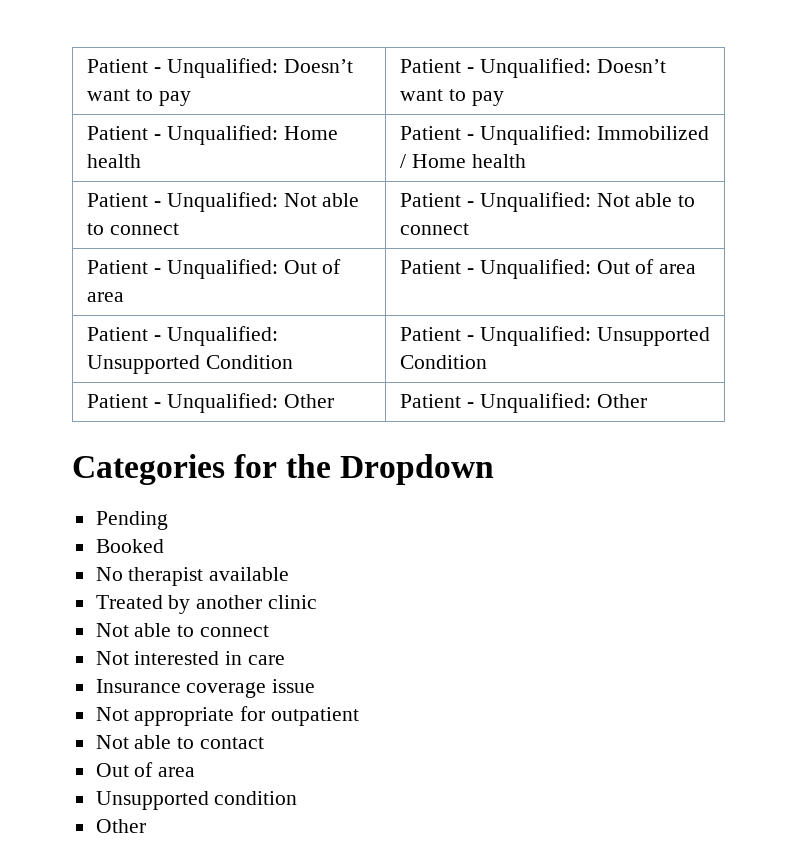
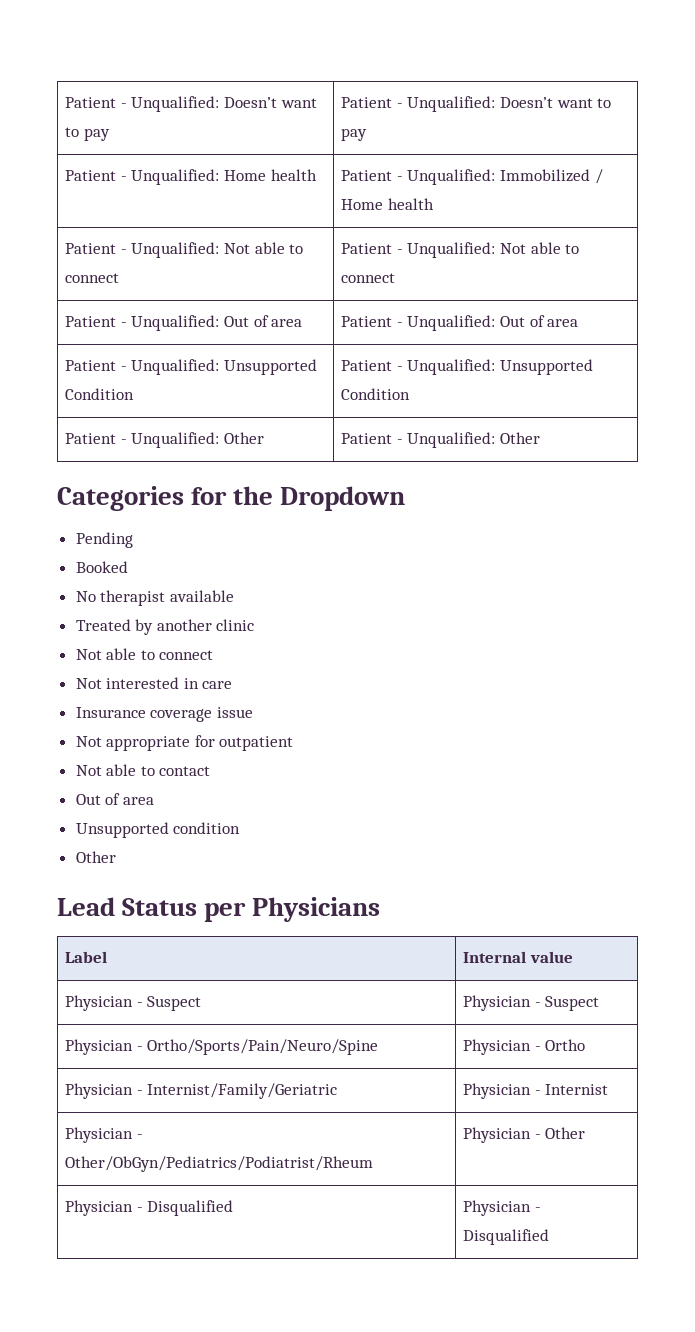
(146, 826) none -> [57,897,381,922] [65,951,108,963] [463,951,573,963] [65,995,202,1011] [463,995,600,1011] [65,1039,379,1055] [463,1039,586,1055] [65,1083,338,1099] [463,1083,609,1099] [65,1127,143,1143] [65,1156,374,1172] [463,1127,586,1143] [65,1200,234,1216] [463,1200,541,1216] [463,1229,550,1245] // Lead Status per Physicians // Label | Internal value // Physician - Suspect | Physician - Suspect // Physician - Ortho/Sports/Pain/Neuro/Spine | Physician - Ortho // Physician - Internist/Family/Geriatric | Physician - Internist // Physician - Other/ObGyn/Pediatrics/Podiatrist/Rheum | Physician - Other // Physician - Disqualified | Physician - Disqualified

